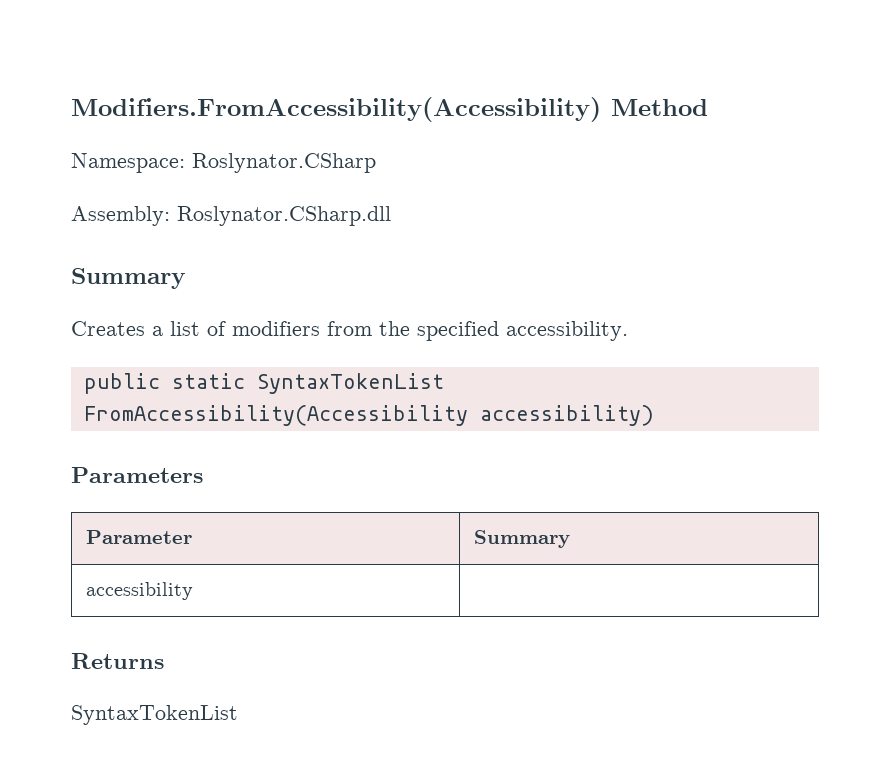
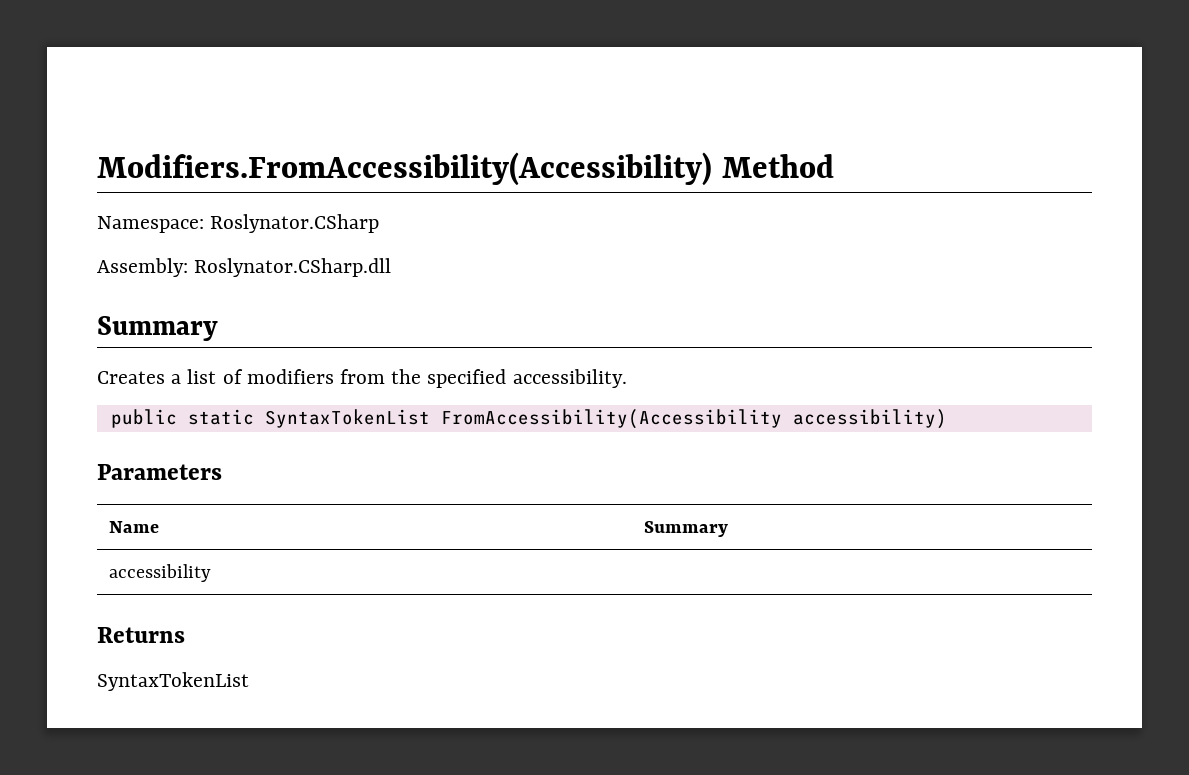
[86,530,193,544] Parameter -> [108,521,159,533] Name

